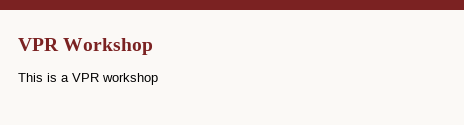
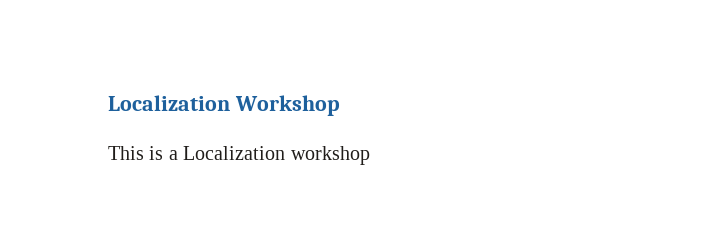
[18,38,59,51] VPR -> [108,95,230,111] Localization
[72,73,99,82] VPR -> [183,146,286,160] Localization

